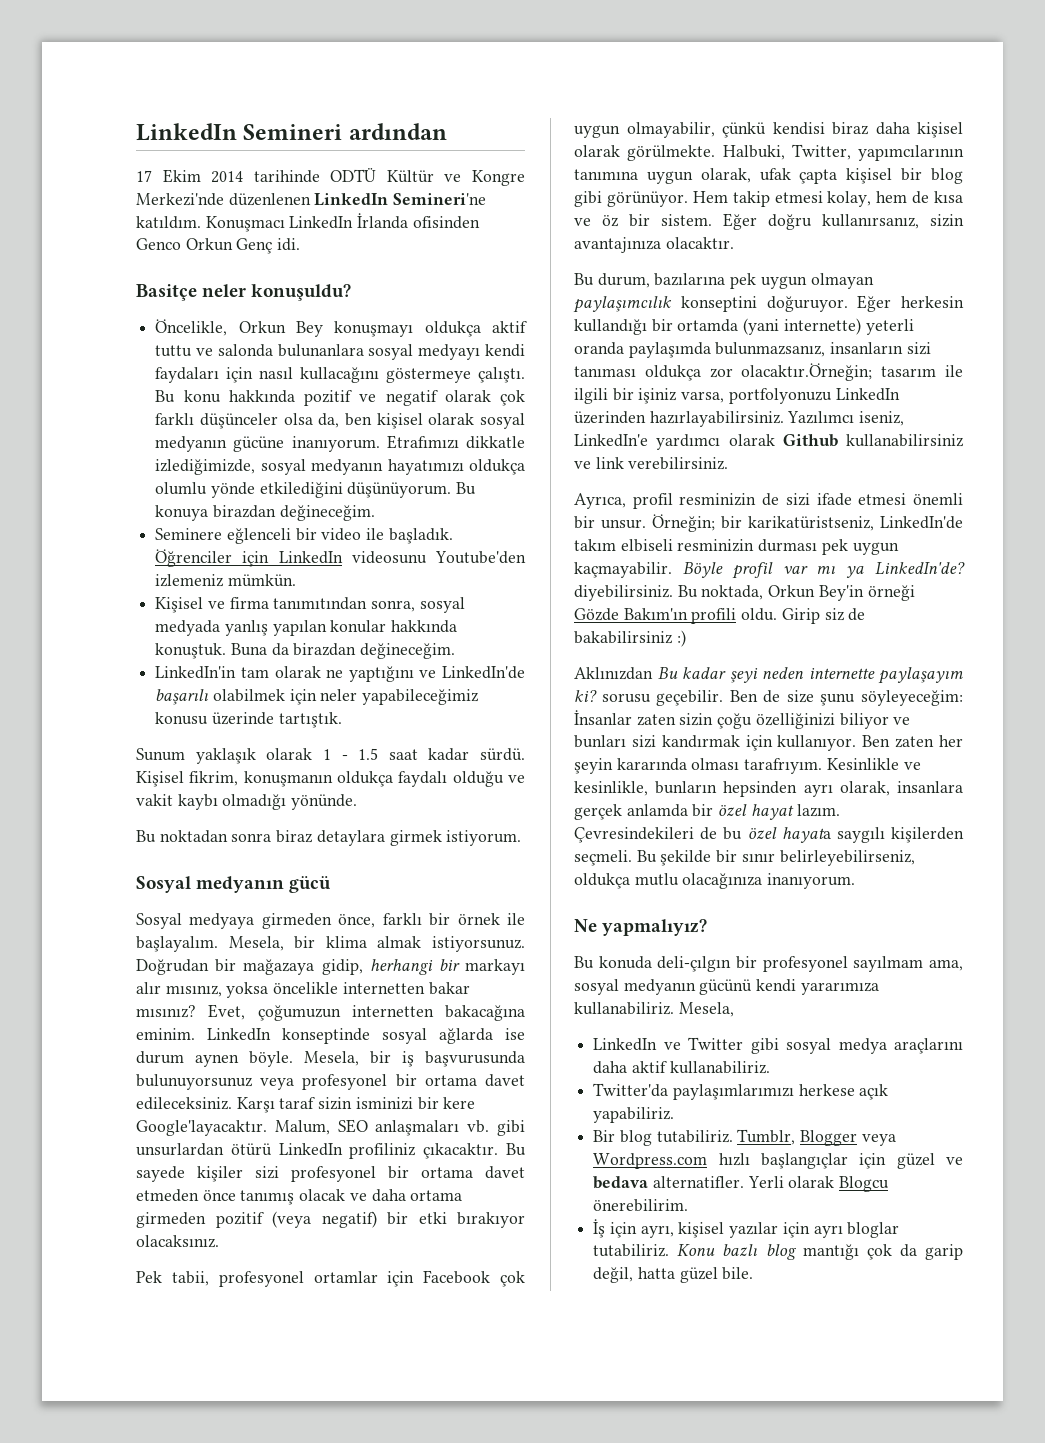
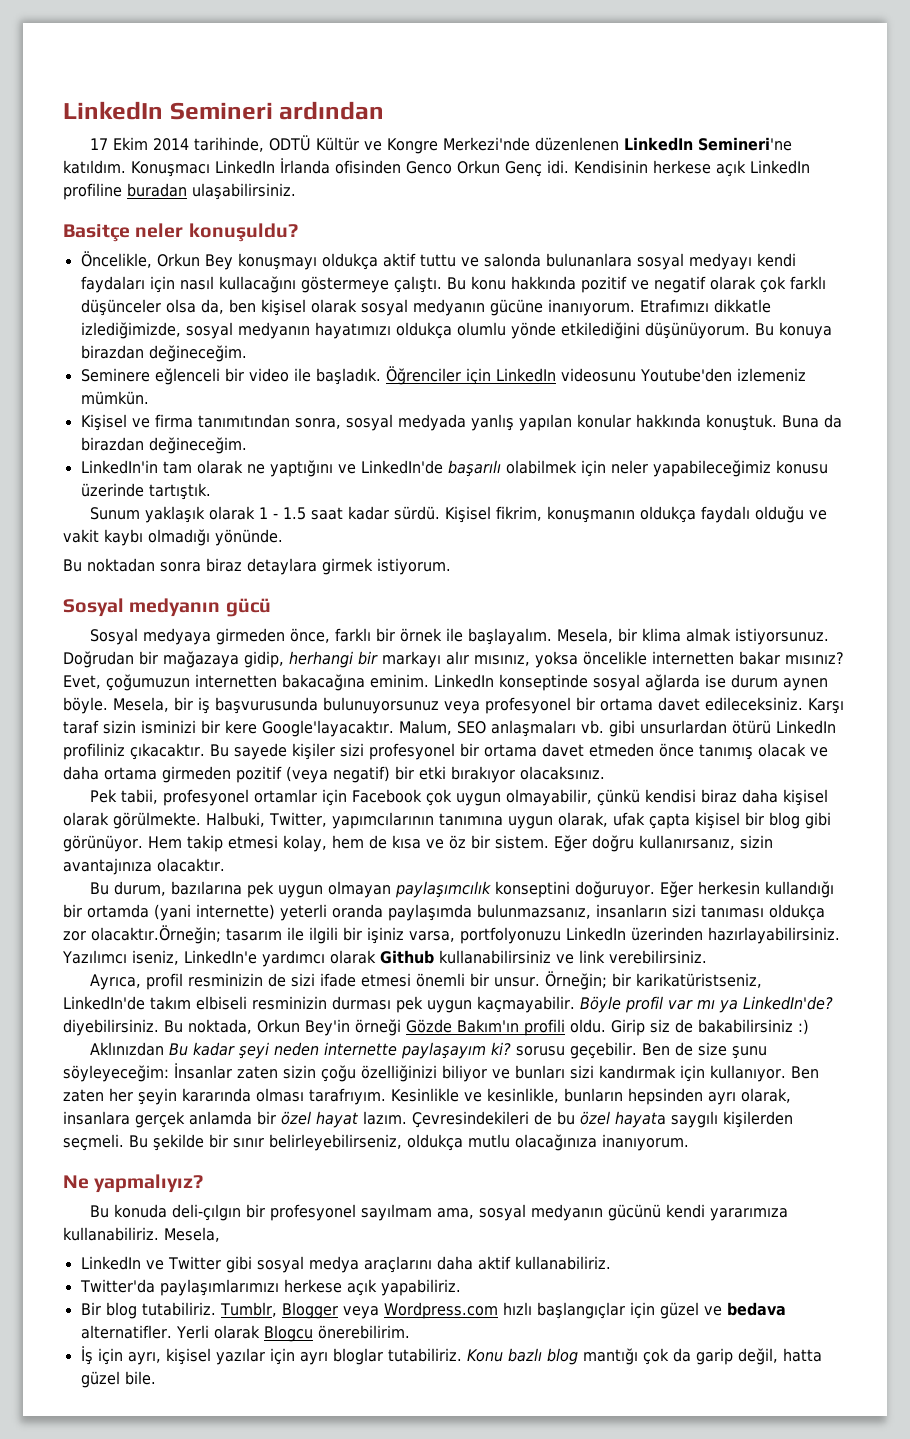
[253,170,320,183] tarihinde -> [193,137,264,152] tarihinde,
(301, 244) none -> [573,160,810,177] [63,183,296,200] Kendisinin herkese açık LinkedIn profiline buradan ulaşabilirsiniz.

